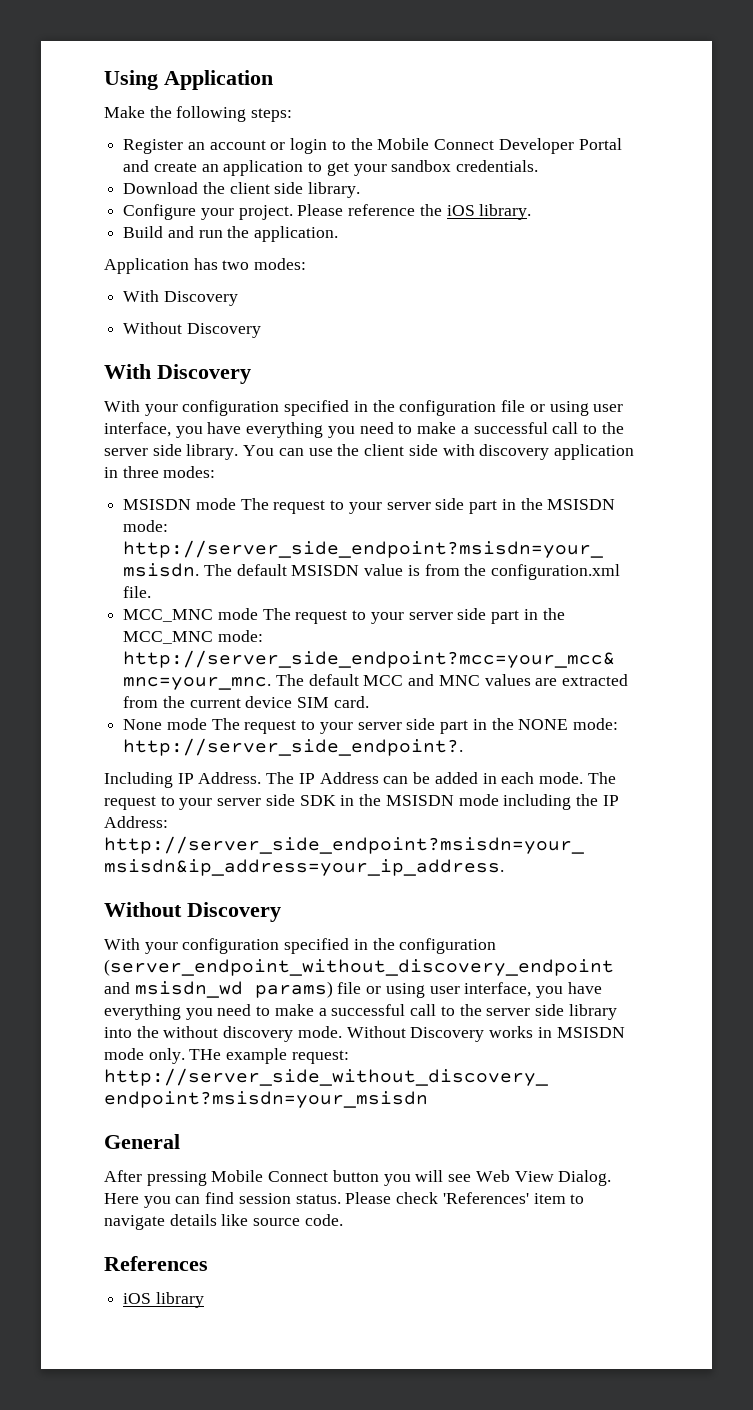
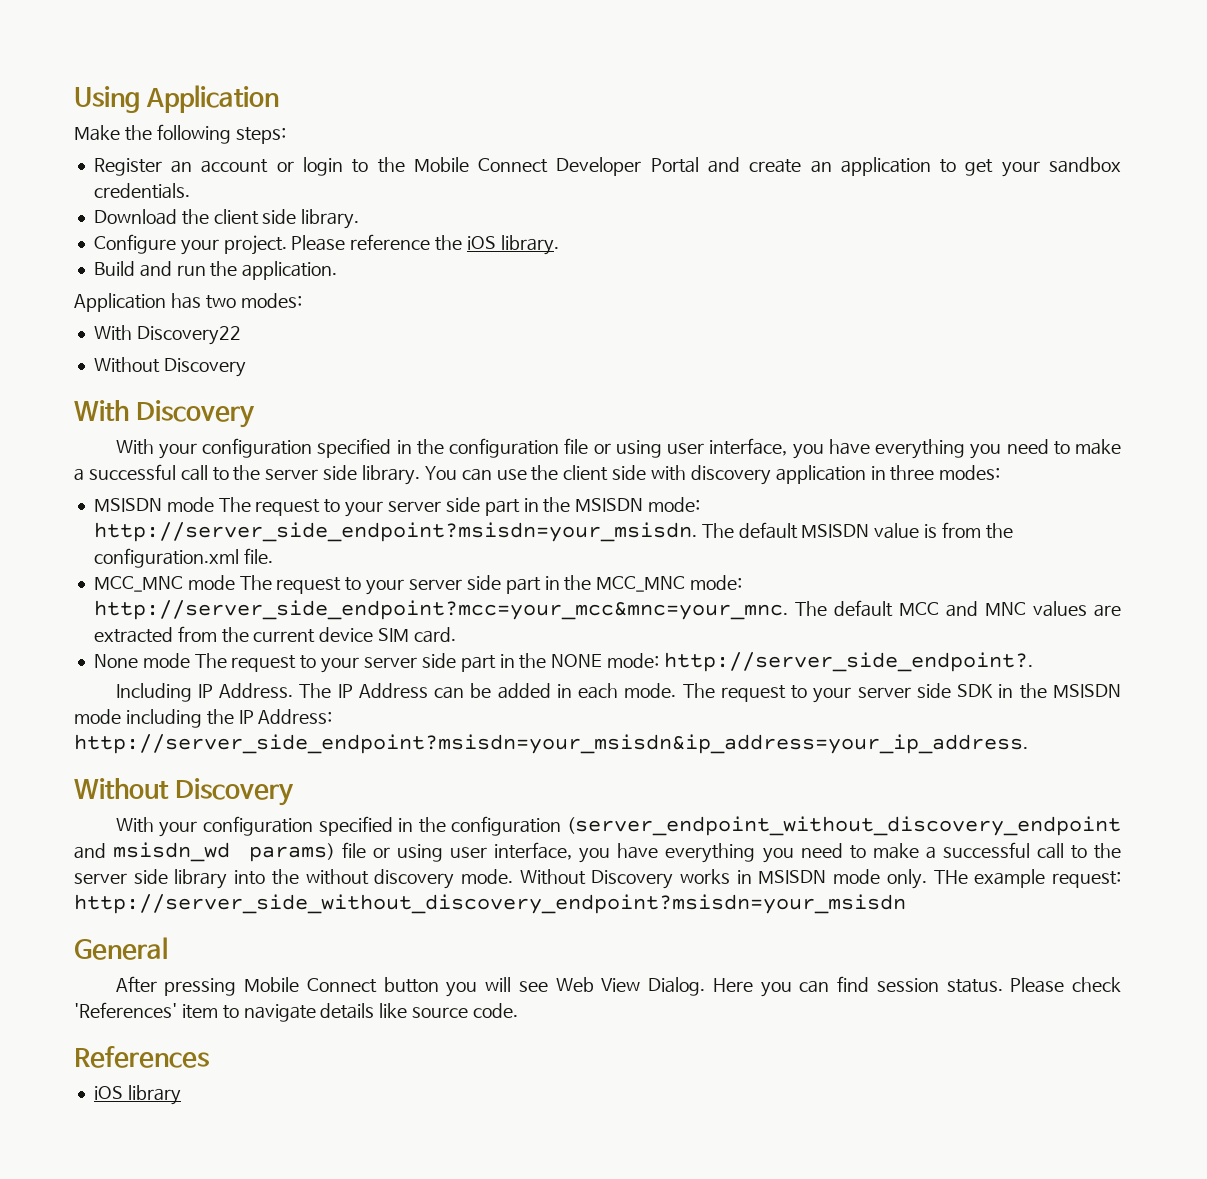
[163,291,238,306] Discovery -> [136,326,241,345] Discovery22

